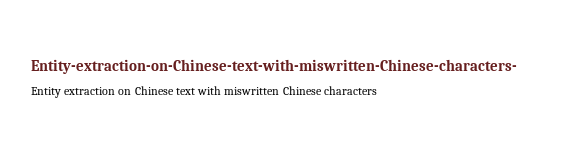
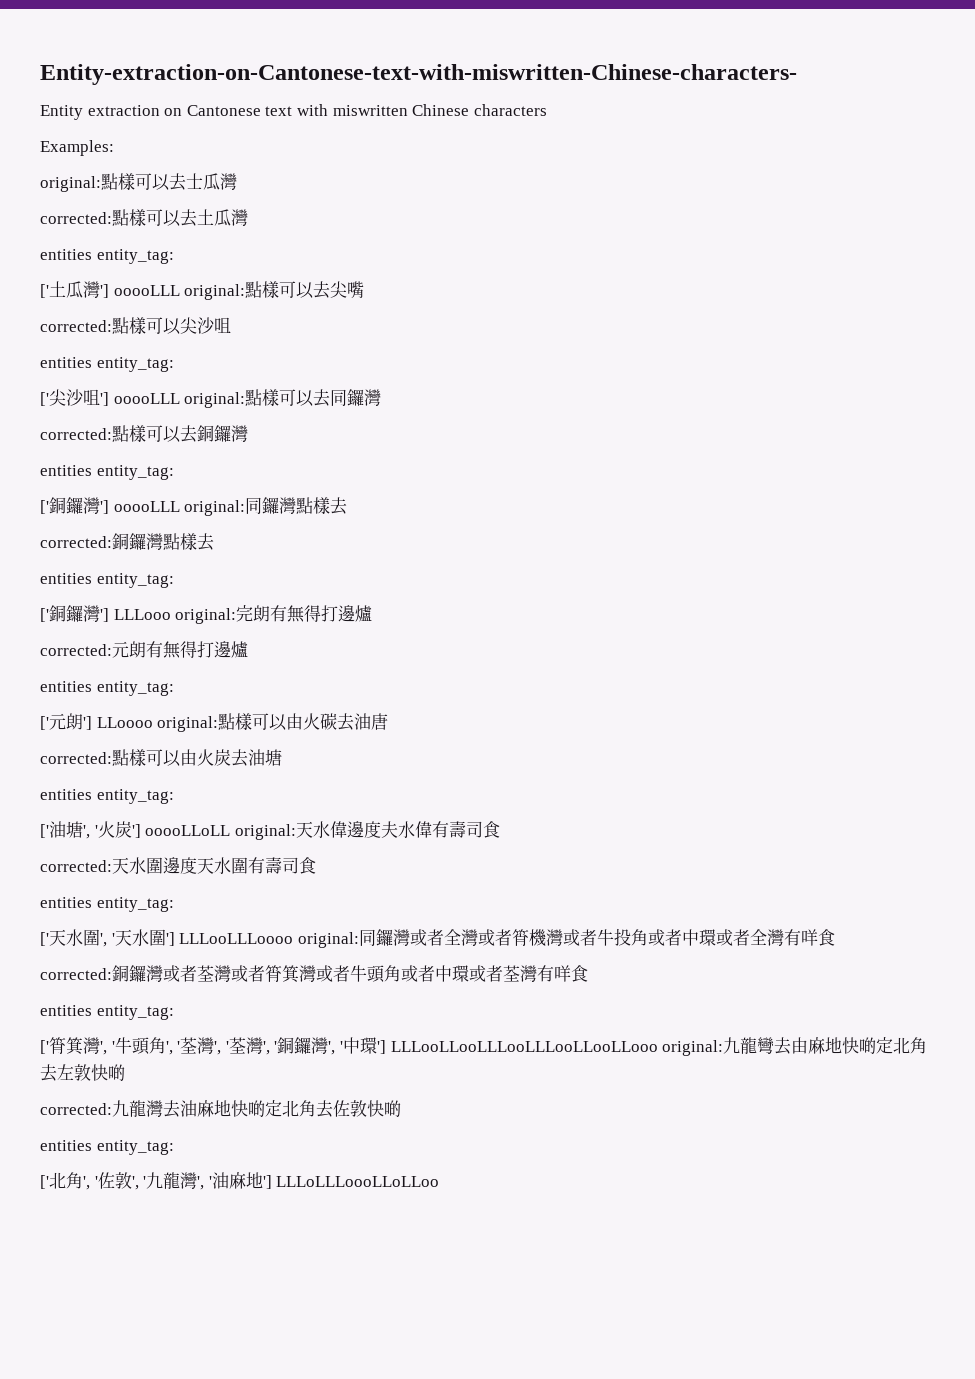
[31,59,517,74] Entity-extraction-on-Chinese-text-with-miswritten-Chinese-characters- -> [40,64,797,85] Entity-extraction-on-Cantonese-text-with-miswritten-Chinese-characters-
[134,86,174,95] Chinese -> [186,105,261,116] Cantonese
(377, 90) none -> [40,140,114,156] [40,173,238,192] [40,209,249,227] [40,249,174,264] [40,281,365,300] [40,317,231,335] [40,357,174,372] [40,389,383,408] [40,425,249,443] [40,465,174,480] [40,497,348,516] [40,533,214,551] [40,573,174,588] [40,605,373,624] [40,641,248,659] [40,681,174,696] [40,713,389,732] [40,749,282,767] [40,789,174,804] [40,821,500,840] [40,857,316,874] [40,897,174,912] [40,928,835,948] [40,965,588,983] [40,1005,174,1020] [40,1037,928,1056] [40,1064,125,1082] [40,1100,401,1118] [40,1140,174,1155] [40,1172,440,1190] // Examples: // original:點樣可以去士瓜灣 // corrected:點樣可以去土瓜灣 // entities entity_tag: // ['土瓜灣'] ooooLLL original:點樣可以去尖嘴 // corrected:點樣可以尖沙咀 // entities entity_tag: // ['尖沙咀'] ooooLLL original:點樣可以去同鑼灣 // corrected:點樣可以去銅鑼灣 // entities entity_tag: // ['銅鑼灣'] ooooLLL original:同鑼灣點樣去 // corrected:銅鑼灣點樣去 // entities entity_tag: // ['銅鑼灣'] LLLooo original:完朗有無得打邊爐 // corrected:元朗有無得打邊爐 // entities entity_tag: // ['元朗'] LLoooo original:點樣可以由火碳去油唐 // corrected:點樣可以由火炭去油塘 // entities entity_tag: // ['油塘', '火炭'] ooooLLoLL original:天水偉邊度夫水偉有壽司食 // corrected:天水圍邊度天水圍有壽司食 // entities entity_tag: // ['天水圍', '天水圍'] LLLooLLLoooo original:同鑼灣或者全灣或者筲機灣或者牛投角或者中環或者全灣有咩食 // corrected:銅鑼灣或者荃灣或者筲箕灣或者牛頭角或者中環或者荃灣有咩食 // entities entity_tag: // ['筲箕灣', '牛頭角', '荃灣', '荃灣', '銅鑼灣', '中環'] LLLooLLooLLLooLLLooLLooLLooo original:九龍彎去由麻地快啲定北角去左敦快啲 // corrected:九龍灣去油麻地快啲定北角去佐敦快啲 // entities entity_tag: // ['北角', '佐敦', '九龍灣', '油麻地'] LLLoLLLoooLLoLLoo

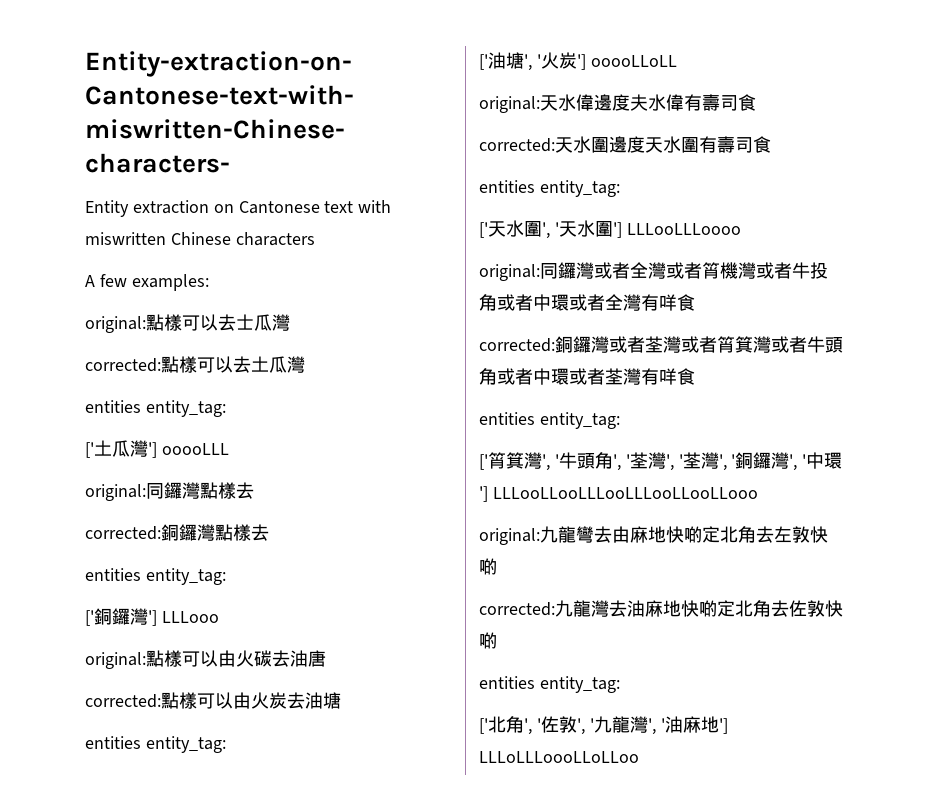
[40,140,114,156] Examples: -> [85,274,209,291] A few examples:
[184,281,365,300] [40,317,231,335] [40,357,174,372] [40,389,383,408] [40,425,249,443] [40,465,174,480] [40,497,180,514] original:點樣可以去尖嘴 // corrected:點樣可以尖沙咀 // entities entity_tag: // ['尖沙咀'] ooooLLL original:點樣可以去同鑼灣 // corrected:點樣可以去銅鑼灣 // entities entity_tag: // ['銅鑼灣'] ooooLLL -> (229, 449) //
[175,605,373,624] [40,641,248,659] [40,681,174,696] [40,713,153,730] original:完朗有無得打邊爐 // corrected:元朗有無得打邊爐 // entities entity_tag: // ['元朗'] LLoooo -> (219, 617) //
(231, 830) none -> (677, 61) //
(294, 938) none -> (741, 229) //
(658, 1046) none -> (758, 493) //

